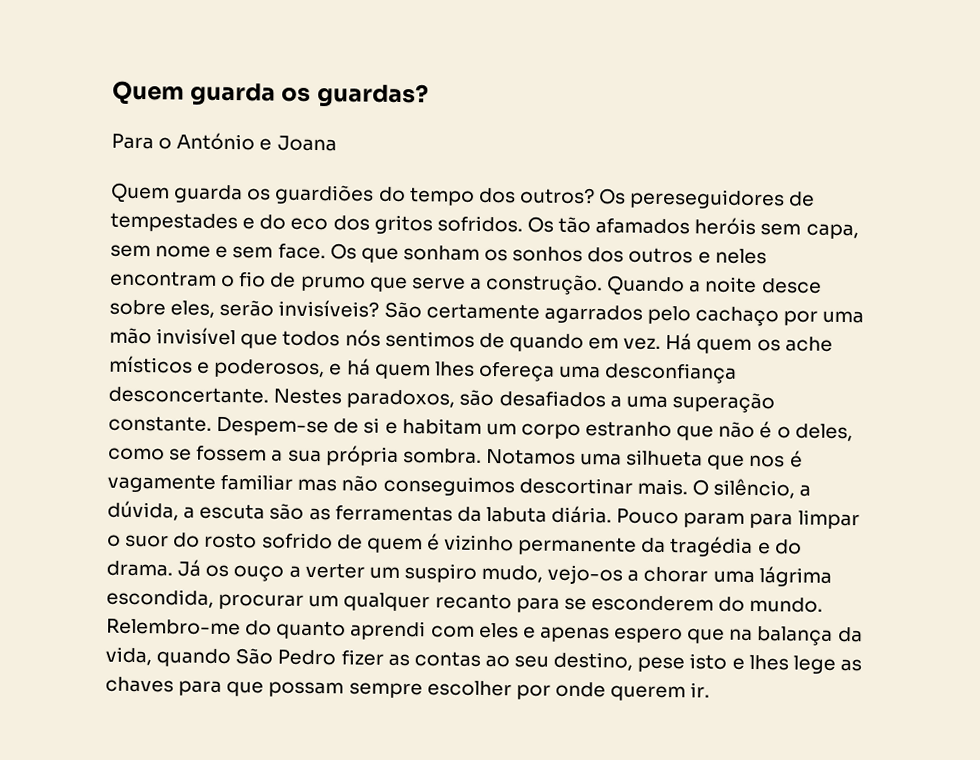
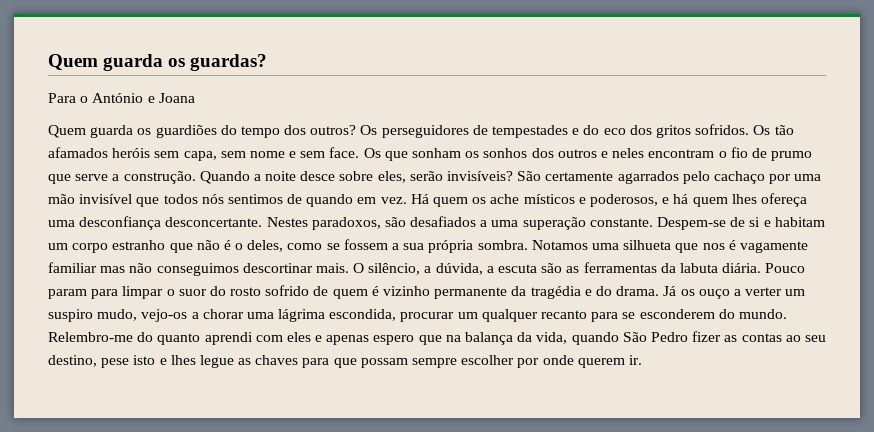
[629,188,786,210] pereseguidores -> [381,125,469,138] perseguidores
[792,655,836,674] lege -> [199,355,234,368] legue

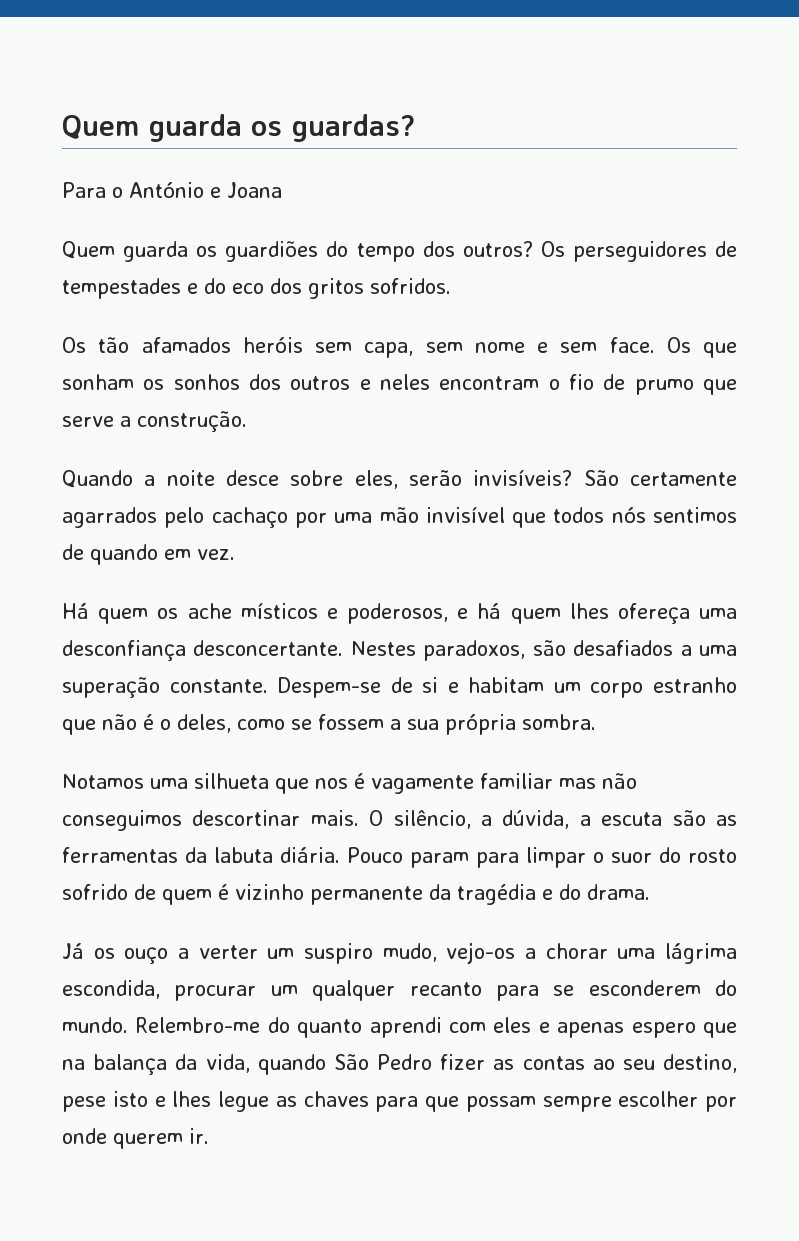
(750, 129) none -> (451, 286) //
(196, 177) none -> (247, 421) //
(407, 200) none -> (235, 554) //
(528, 245) none -> (596, 722) //
(660, 291) none -> (650, 892) //

